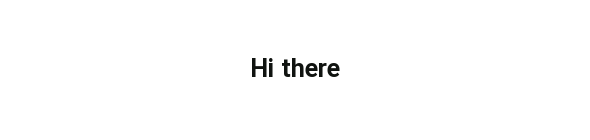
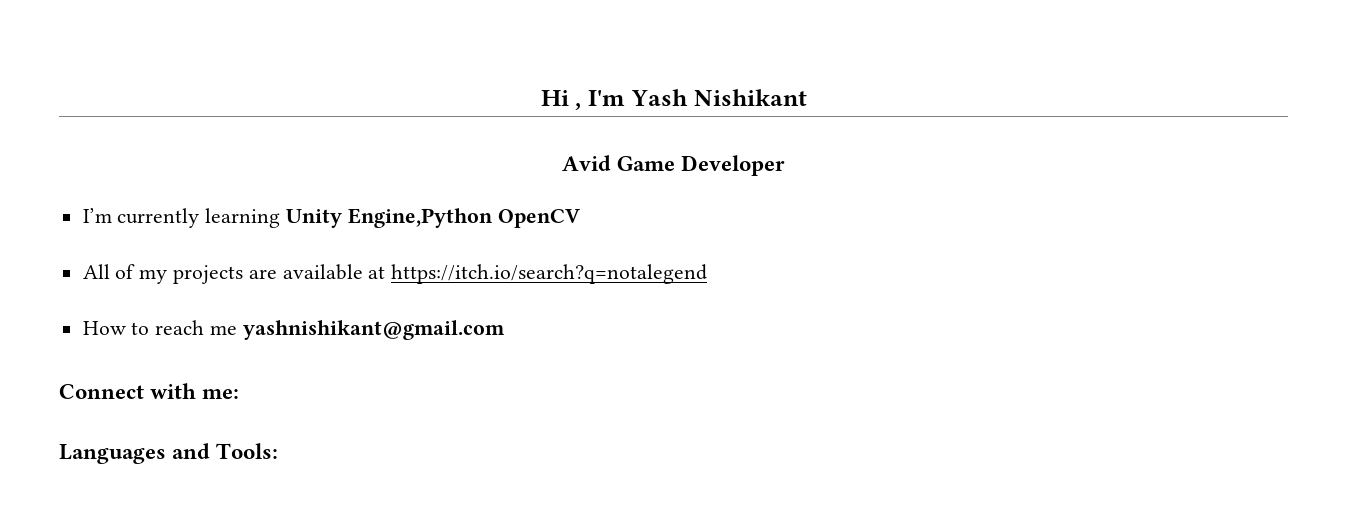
[280,58,340,77] there -> [575,89,807,110] [561,155,786,176] [82,208,581,228] [82,264,708,284] [82,320,505,340] [59,383,240,399] [59,443,279,464] , I'm Yash Nishikant // Avid Game Developer // I’m currently learning Unity Engine,Python OpenCV // All of my projects are available at https://itch.io/search?q=notalegend // How to reach me yashnishikant@gmail.com // Connect with me: // Languages and Tools:

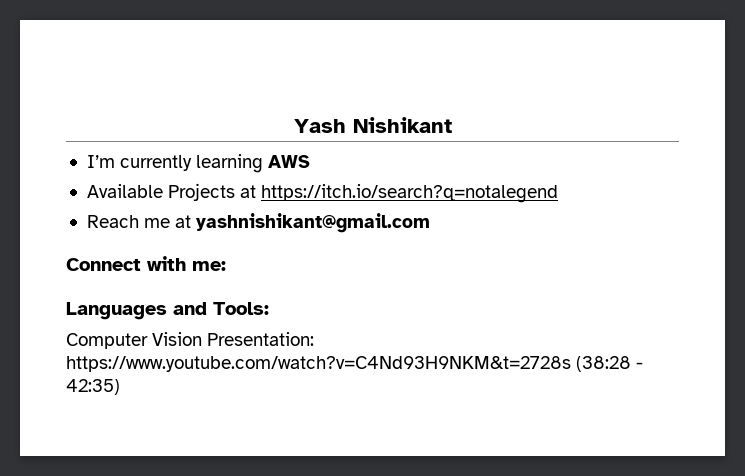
[540,90,625,110] Hi , I'm -> (293, 126) none
[561,155,786,176] // Avid Game Developer -> (452, 125) none
[286,208,581,228] [82,264,708,284] [82,320,238,335] Unity Engine,Python OpenCV // All of my projects are available at https://itch.io/search?q=notalegend // How to reach me -> [268,155,311,168] [86,183,559,203] [86,215,192,228] AWS // Available Projects at https://itch.io/search?q=notalegend // Reach me at
(279, 451) none -> [66,332,315,349] [66,356,644,372] [66,379,120,395] // Computer Vision Presentation: https://www.youtube.com/watch?v=C4Nd93H9NKM&t=2728s (38:28 - 42:35)

